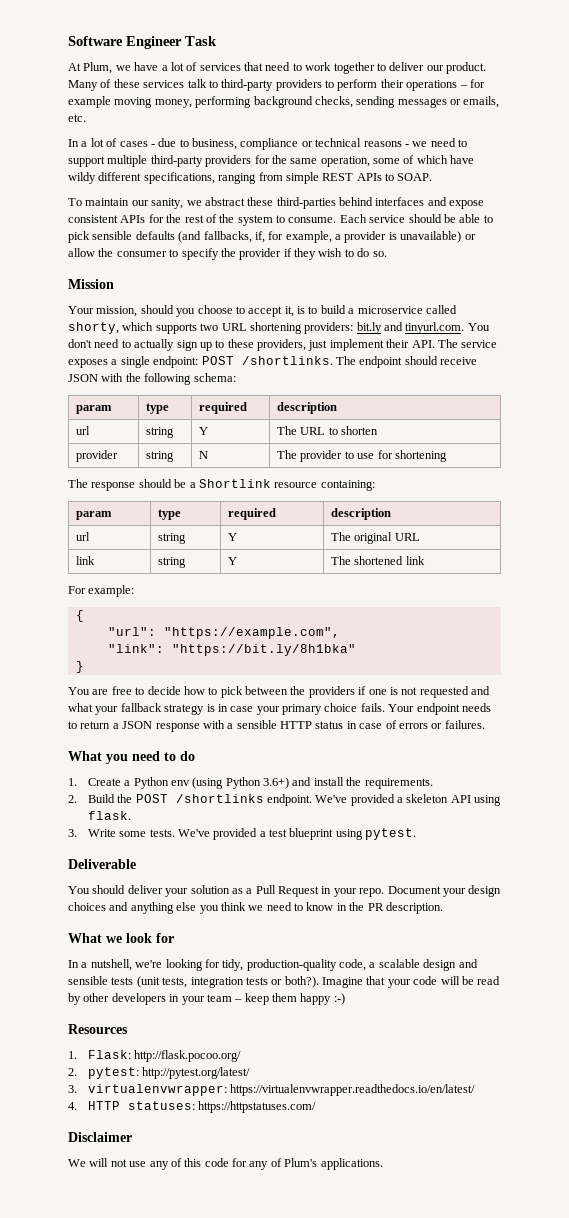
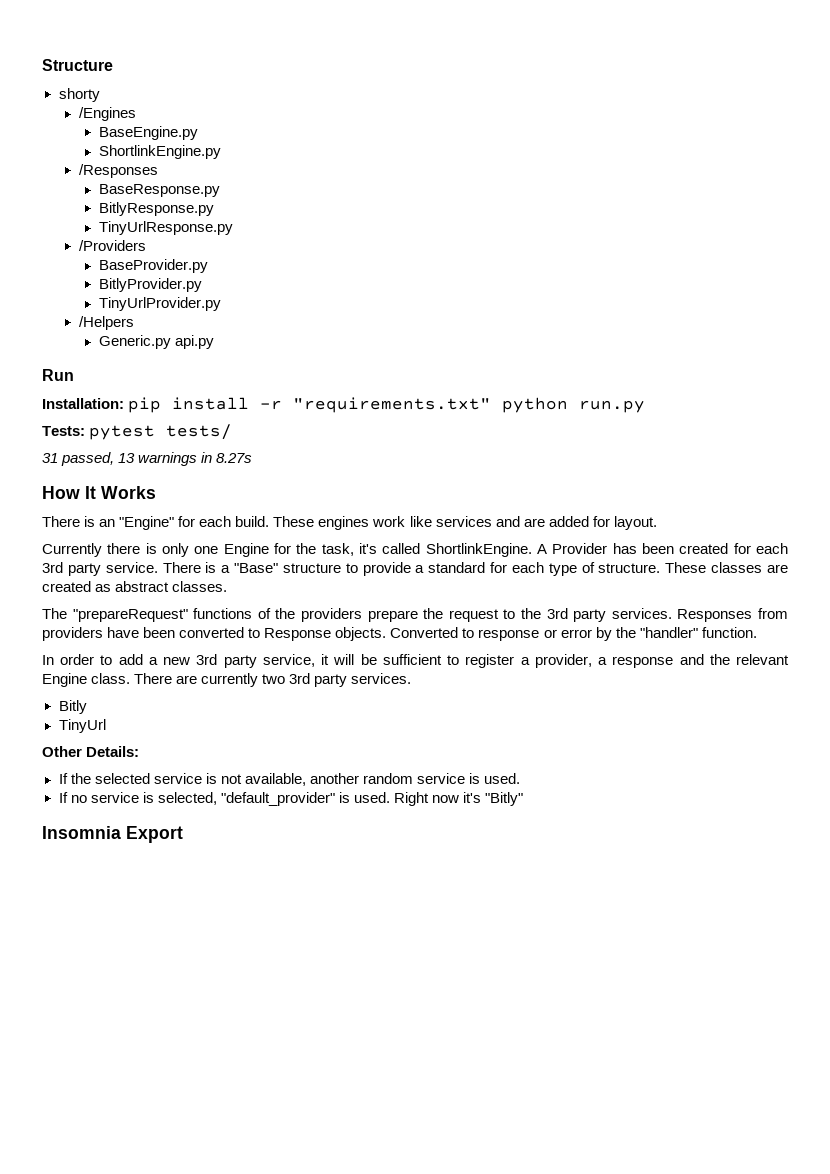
[68,36,217,49] [68,62,486,74] [68,79,485,91] [68,96,500,108] [68,114,86,122] [68,138,467,150] [68,155,475,167] [68,172,433,184] [68,197,485,209] [68,214,493,226] [68,231,476,243] [68,248,387,260] [68,279,114,289] [68,305,457,317] [68,322,490,334] [68,339,498,351] [68,356,477,368] [68,373,236,385] [76,405,113,414] [146,403,170,414] [199,402,248,414] [277,402,338,414] [76,426,91,435] [146,427,175,438] [199,427,209,435] [277,426,379,435] [76,450,119,462] [146,451,175,462] [199,451,209,459] [277,450,447,462] [68,479,375,491] [76,511,113,520] [158,509,182,520] [228,508,277,520] [331,508,392,520] [76,532,91,541] [158,533,187,544] [228,533,238,541] [331,532,420,544] [76,556,96,565] [158,557,187,568] [228,557,238,565] [331,556,425,565] [68,585,135,597] [75,610,84,622] [107,627,340,639] [107,644,356,656] [75,661,84,673] [68,686,490,698] [68,703,491,715] [68,720,485,732] [68,751,195,764] [68,777,433,789] [68,794,502,806] [87,811,131,820] [68,828,417,840] [68,859,136,869] [68,885,502,897] [68,902,443,914] [68,933,174,943] [68,959,478,971] [68,976,501,988] [68,993,345,1005] [68,1024,128,1034] [68,1050,242,1062] [68,1067,251,1079] [68,1084,476,1096] [68,1101,317,1113] [68,1132,132,1142] [68,1158,383,1170] Software Engineer Task // At Plum, we have a lot of services that need to work together to deliver our product. Many of these services talk to third-party providers to perform their operations – for example moving money, performing background checks, sending messages or emails, etc. // In a lot of cases - due to business, compliance or technical reasons - we need to support multiple third-party providers for the same operation, some of which have wildy different specifications, ranging from simple REST APIs to SOAP. // To maintain our sanity, we abstract these third-parties behind interfaces and expose consistent APIs for the rest of the system to consume. Each service should be able to pick sensible defaults (and fallbacks, if, for example, a provider is unavailable) or allow the consumer to specify the provider if they wish to do so. // Mission // Your mission, should you choose to accept it, is to build a microservice called shorty, which supports two URL shortening providers: bit.ly and tinyurl.com. You don't need to actually sign up to these providers, just implement their API. The service exposes a single endpoint: POST /shortlinks. The endpoint should receive JSON with the following schema: // param | type | required | description // url | string | Y | The URL to shorten // provider | string | N | The provider to use for shortening // The response should be a Shortlink resource containing: // param | type | required | description // url | string | Y | The original URL // link | string | Y | The shortened link // For example: // { // "url": "https://example.com", // "link": "https://bit.ly/8h1bka" // } // You are free to decide how to pick between the providers if one is not requested and what your fallback strategy is in case your primary choice fails. Your endpoint needs to return a JSON response with a sensible HTTP status in case of errors or failures. // What you need to do // 1. Create a Python env (using Python 3.6+) and install the requirements. // 2. Build the POST /shortlinks endpoint. We've provided a skeleton API using flask. // 3. Write some tests. We've provided a test blueprint using pytest. // Deliverable // You should deliver your solution as a Pull Request in your repo. Document your design choices and anything else you think we need to know in the PR description. // What we look for // In a nutshell, we're looking for tidy, production-quality code, a scalable design and sensible tests (unit tests, integration tests or both?). Imagine that your code will be read by other developers in your team – keep them happy :-) // Resources // 1. Flask: http://flask.pocoo.org/ // 2. pytest: http://pytest.org/latest/ // 3. virtualenvwrapper: https://virtualenvwrapper.readthedocs.io/en/latest/ // 4. HTTP statuses: https://httpstatuses.com/ // Disclaimer // We will not use any of this code for any of Plum's applications. -> [42,59,113,71] [58,88,100,102] [78,107,136,121] [98,126,198,140] [98,145,221,159] [78,164,158,178] [98,184,220,197] [98,202,214,216] [98,221,233,235] [78,240,146,251] [98,259,208,273] [98,278,202,292] [98,297,221,311] [78,316,134,330] [98,335,214,349] [42,369,74,381] [42,397,646,413] [42,424,233,440] [42,452,253,466] [42,486,156,499] [42,516,657,530] [42,543,789,557] [42,562,789,576] [42,581,228,592] [42,608,789,622] [42,627,757,641] [42,654,789,668] [42,673,412,687] [58,700,87,714] [58,719,106,733] [42,746,140,757] [58,773,521,786] [58,792,524,806] [42,826,183,843] Structure // shorty // /Engines // BaseEngine.py // ShortlinkEngine.py // /Responses // BaseResponse.py // BitlyResponse.py // TinyUrlResponse.py // /Providers // BaseProvider.py // BitlyProvider.py // TinyUrlProvider.py // /Helpers // Generic.py api.py // Run // Installation: pip install -r "requirements.txt" python run.py // Tests: pytest tests/ // 31 passed, 13 warnings in 8.27s // How It Works // There is an "Engine" for each build. These engines work like services and are added for layout. // Currently there is only one Engine for the task, it's called ShortlinkEngine. A Provider has been created for each 3rd party service. There is a "Base" structure to provide a standard for each type of structure. These classes are created as abstract classes. // The "prepareRequest" functions of the providers prepare the request to the 3rd party services. Responses from providers have been converted to Response objects. Converted to response or error by the "handler" function. // In order to add a new 3rd party service, it will be sufficient to register a provider, a response and the relevant Engine class. There are currently two 3rd party services. // Bitly // TinyUrl // Other Details: // If the selected service is not available, another random service is used. // If no service is selected, "default_provider" is used. Right now it's "Bitly" // Insomnia Export

